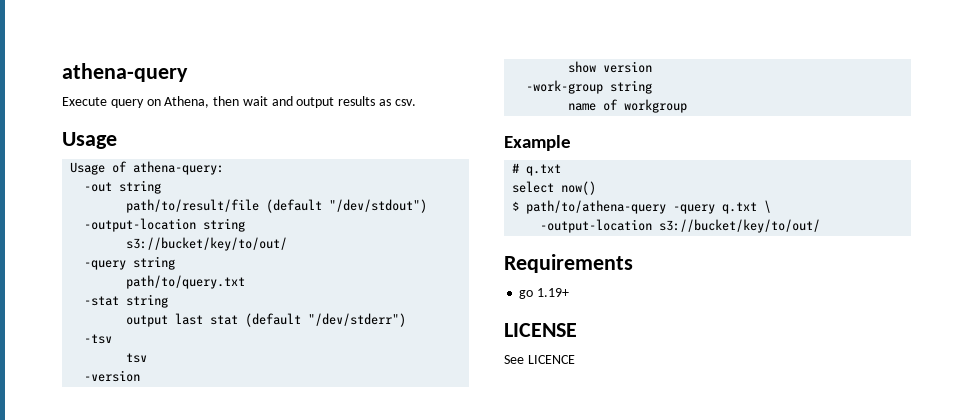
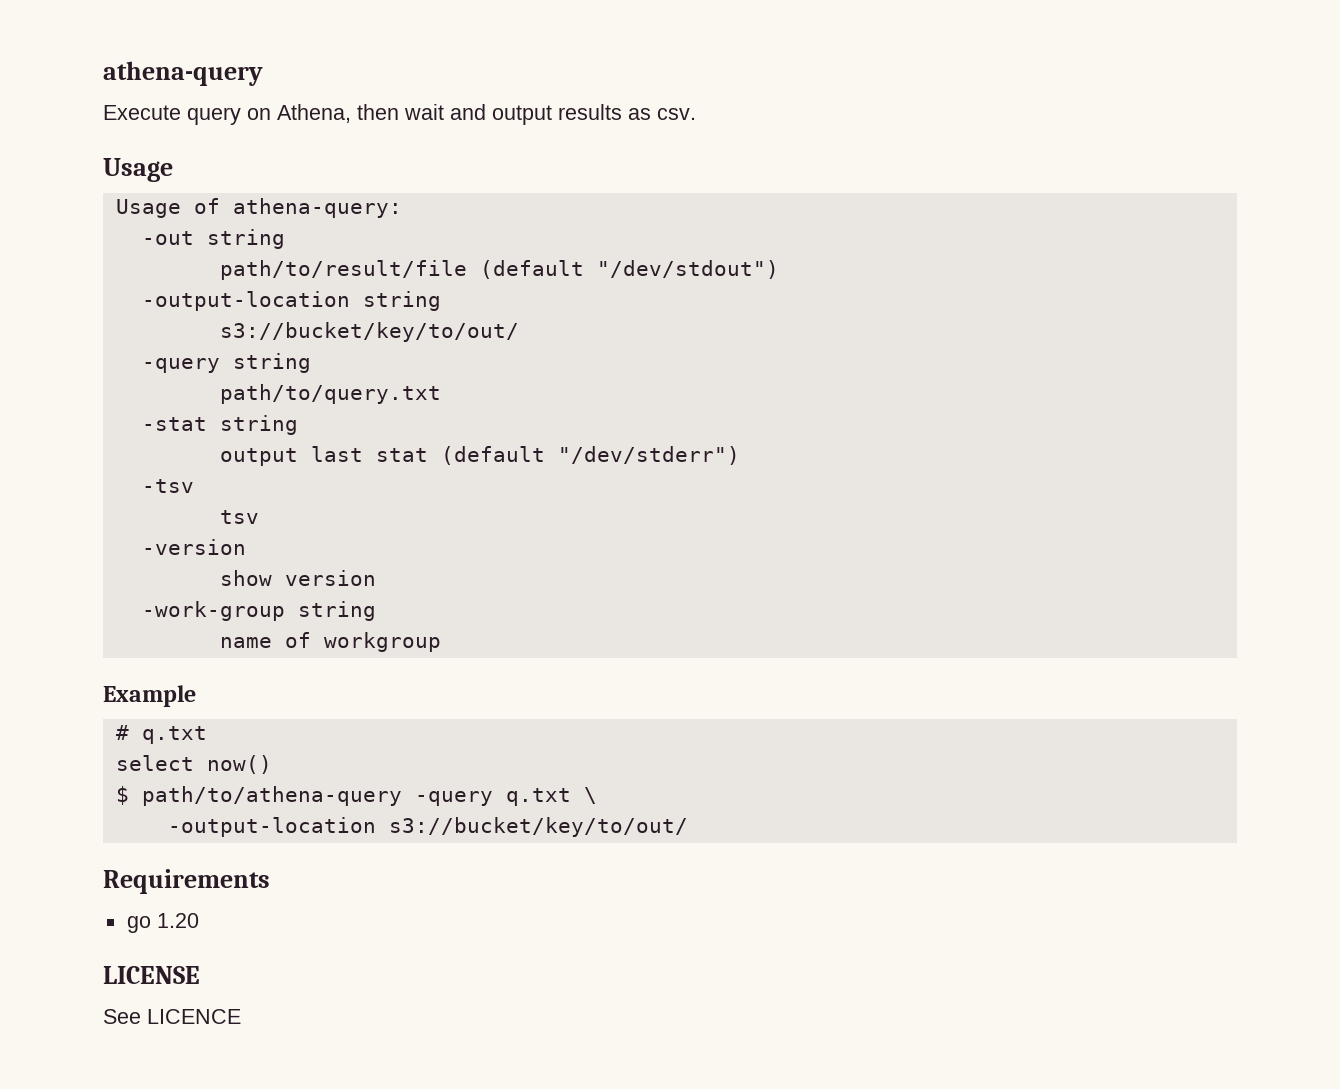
[537,288,570,297] 1.19+ -> [156,913,199,928] 1.20

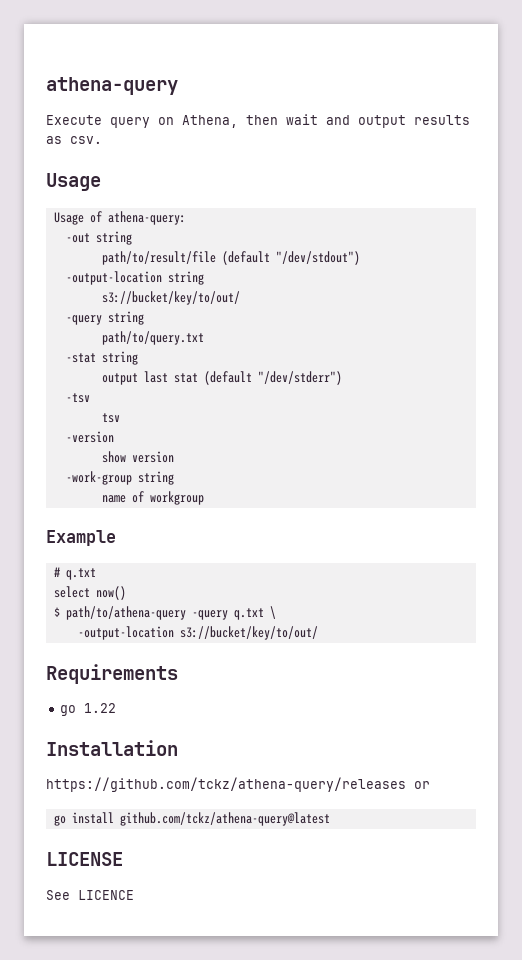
[156,913,199,928] 1.20 -> [84,703,117,713] [46,740,178,756] [46,777,430,792] [53,812,330,826] 1.22 // Installation // https://github.com/tckz/athena-query/releases or // go install github.com/tckz/athena-query@latest

